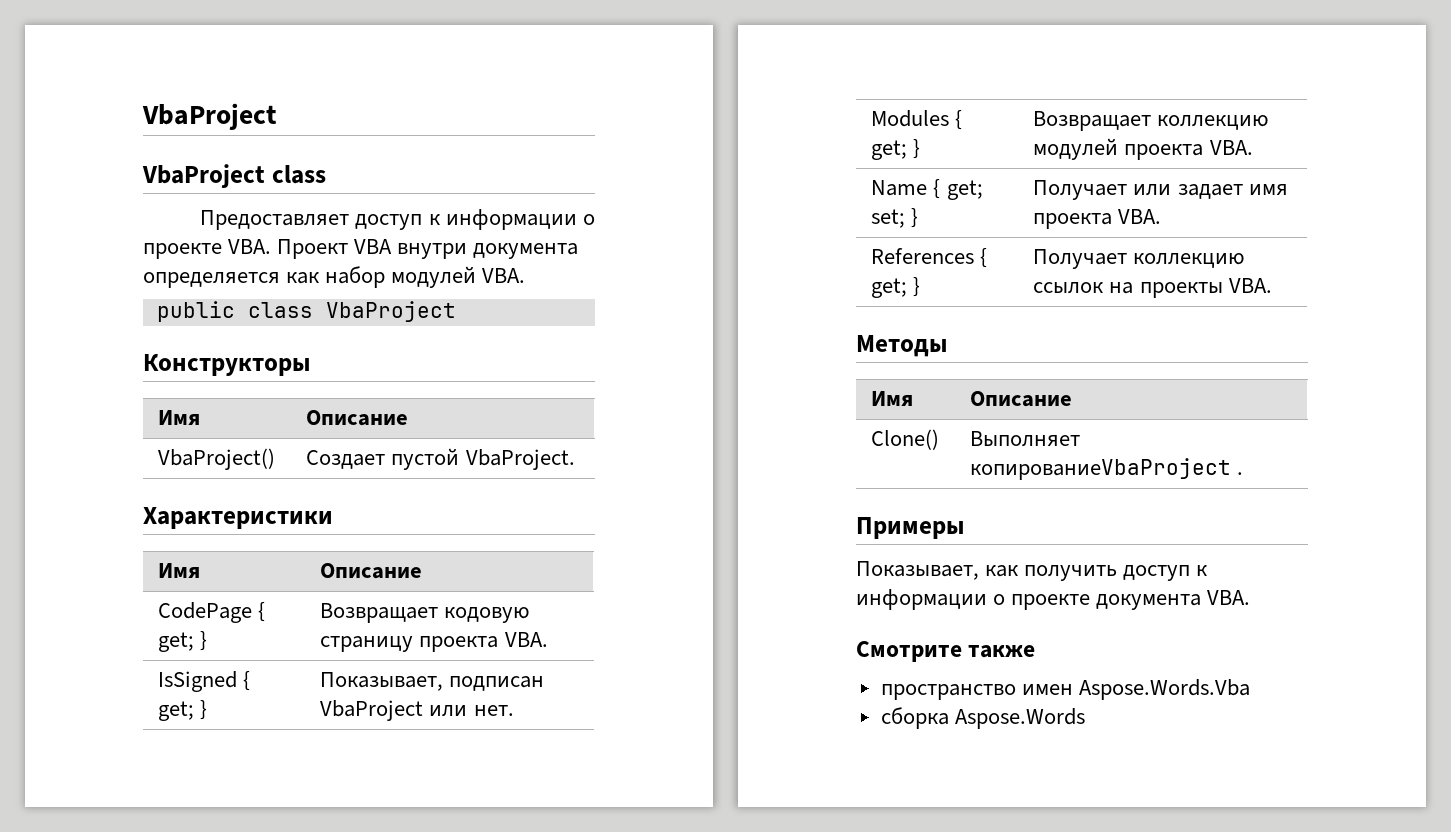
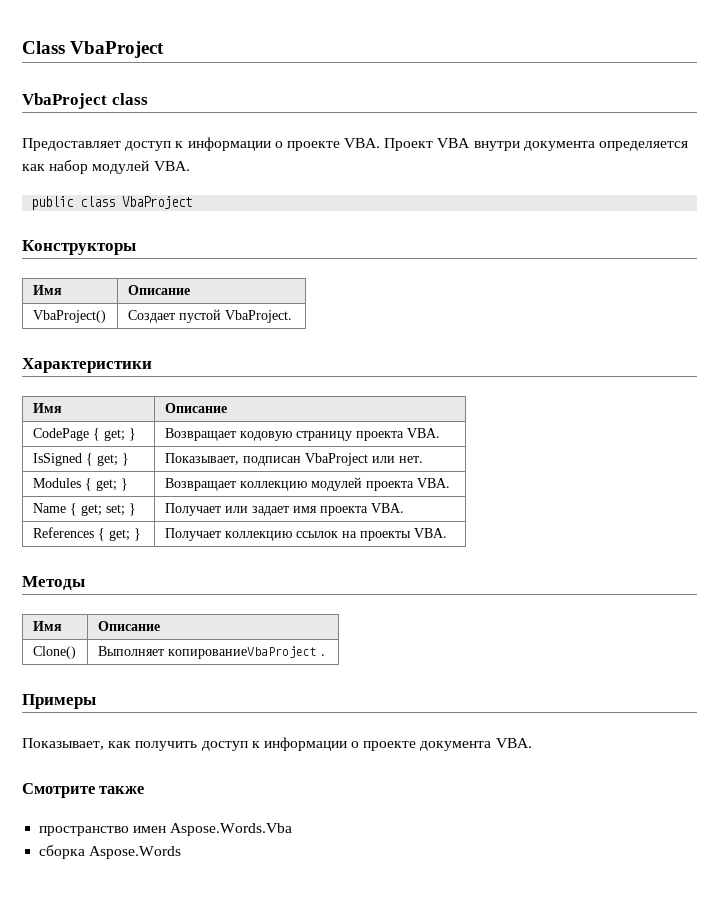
(142, 116) none -> [22,41,65,54] Class

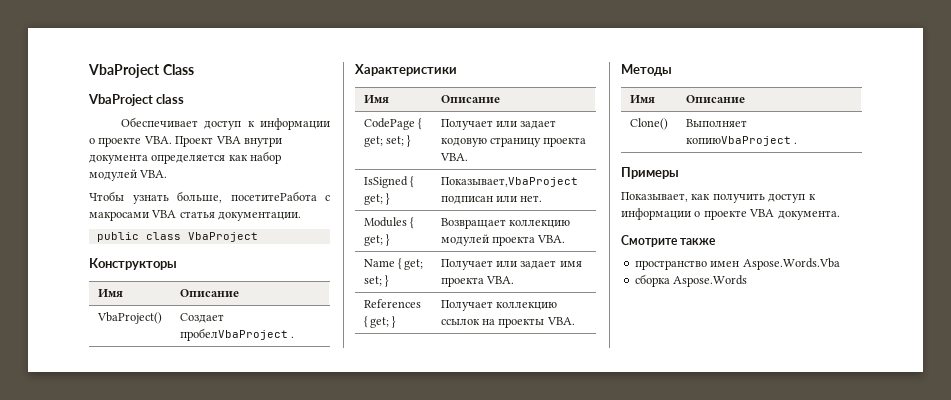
(22, 47) none -> [88,64,160,78] VbaProject
[70,41,165,58] VbaProject -> (194, 69) none
[22,138,121,151] Предоставляет -> [120,117,198,127] Обеспечивает
(190, 166) none -> [89,191,330,204] [89,210,302,221] // Чтобы узнать больше, посетитеРабота с макросами VBA статья документации.
[178,309,292,323] пустой VbaProject. -> [179,328,294,341] пробелVbaProject .
[128,428,136,441] [164,428,236,441] } | Возвращает -> [385,135,412,147] [440,119,557,130] set; } | Получает или задает
[164,453,368,466] Показывает, подписан VbaProject -> [440,177,578,187] [440,196,493,204] Показывает,VbaProject подписан
[167,646,317,659] копированиеVbaProject -> [685,136,791,146] копиюVbaProject
[420,738,532,751] документа VBA. -> [749,209,840,220] VBA документа.

